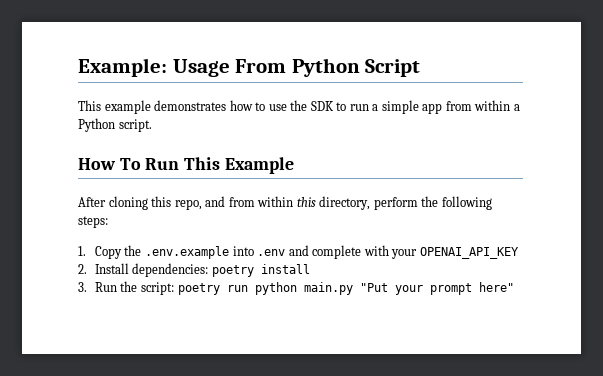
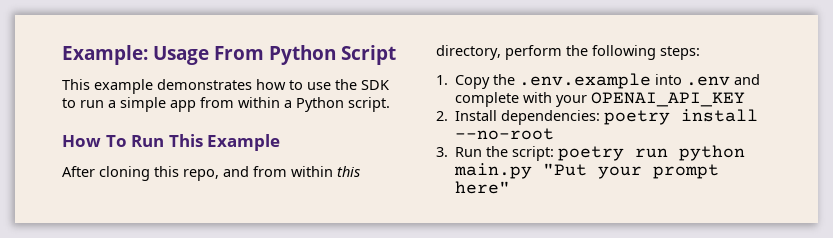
(310, 269) none -> [455,128,555,140] --no-root

